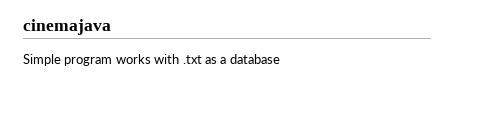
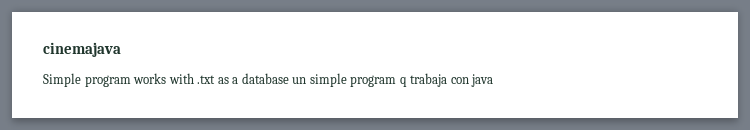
(280, 59) none -> [292,73,494,87] un simple program q trabaja con java

